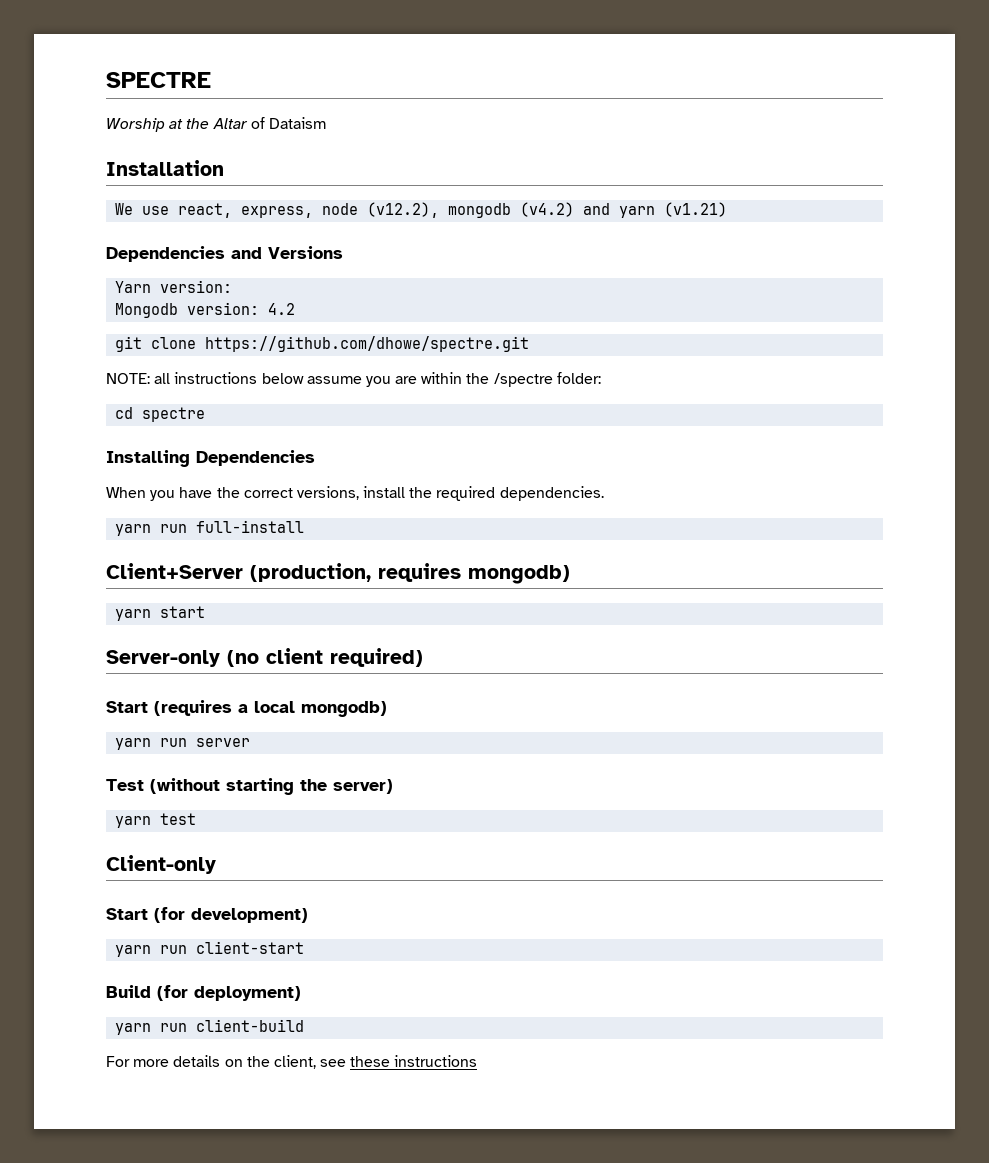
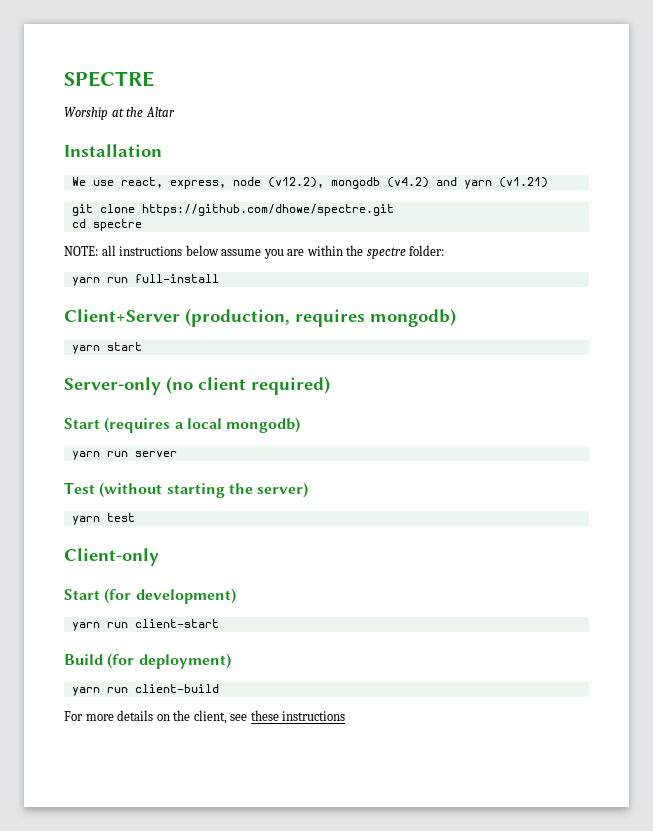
[250,117,326,129] of Dataism -> (175, 112) none
[106,246,343,262] [115,280,233,293] [115,302,296,318] // Dependencies and Versions // Yarn version: // Mongodb version: 4.2 -> (548, 182) none
(530, 344) none -> [71,219,142,231] // cd spectre
[493,373,553,387] /spectre -> [366,247,406,259] spectre
[115,407,206,422] [106,450,315,467] [106,486,604,501] // cd spectre // Installing Dependencies // When you have the correct versions, install the required dependencies. -> (445, 250) none

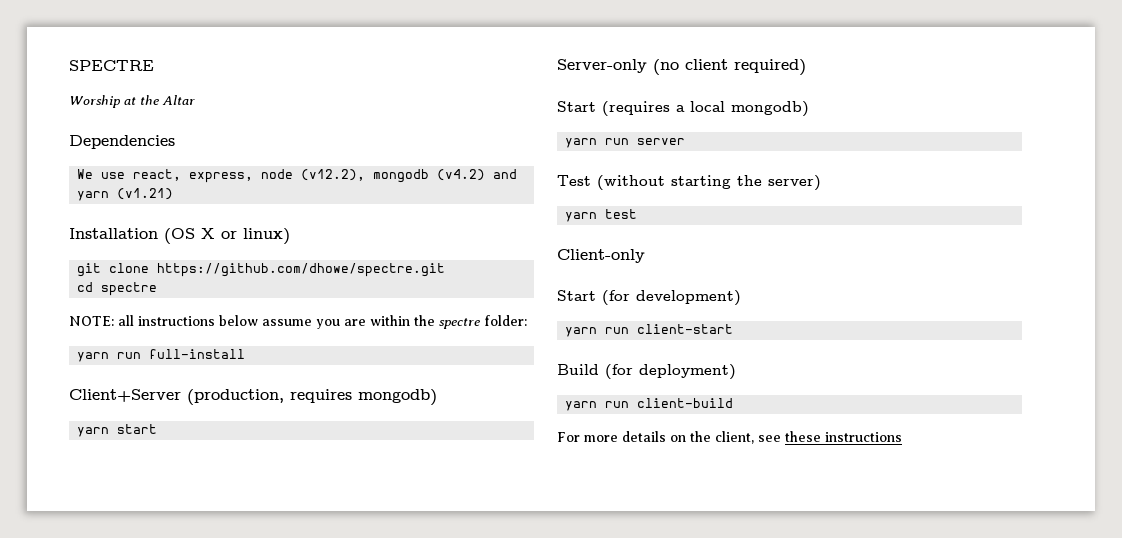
[64,144,162,157] Installation -> [69,135,175,149] Dependencies
(548, 182) none -> [69,228,290,245] // Installation (OS X or linux)

